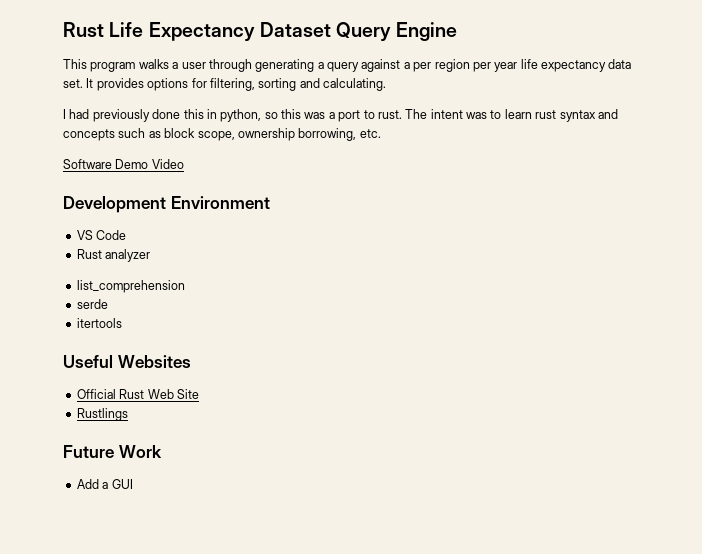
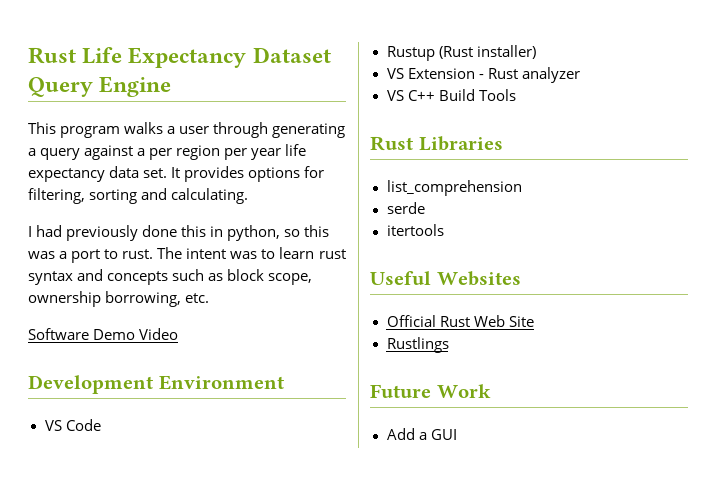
[76,249,151,262] Rust analyzer -> [386,45,536,61] [386,67,580,83] [386,89,516,101] [370,136,503,151] Rustup (Rust installer) // VS Extension - Rust analyzer // VS C++ Build Tools // Rust Libraries

